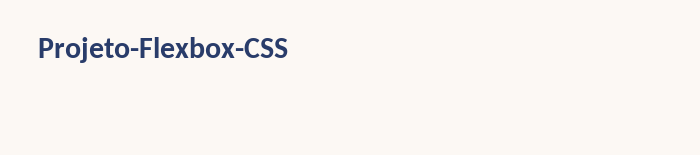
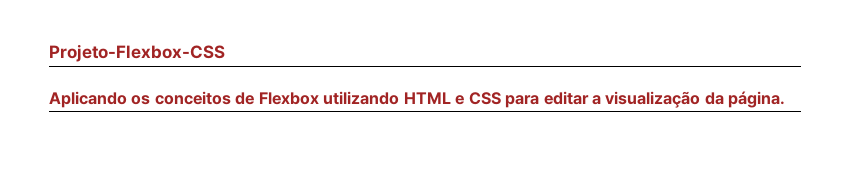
(288, 50) none -> [49,91,786,108] // Aplicando os conceitos de Flexbox utilizando HTML e CSS para editar a visualização da página.

